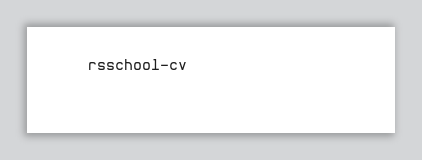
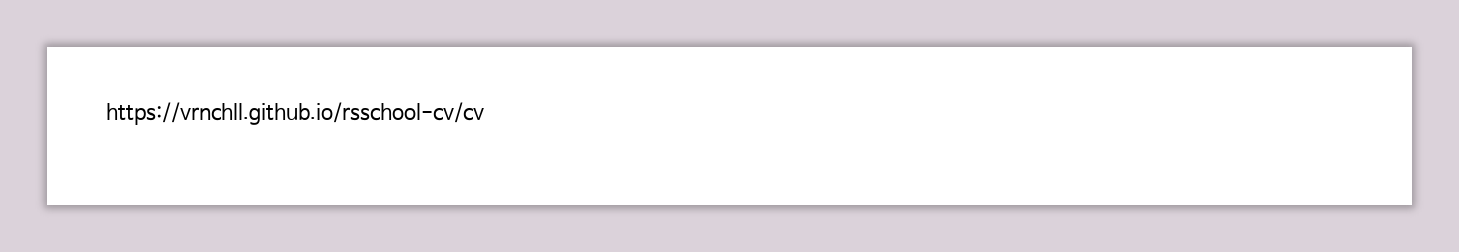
[88,59,187,70] rsschool-cv -> [106,102,484,125] https://vrnchll.github.io/rsschool-cv/cv

